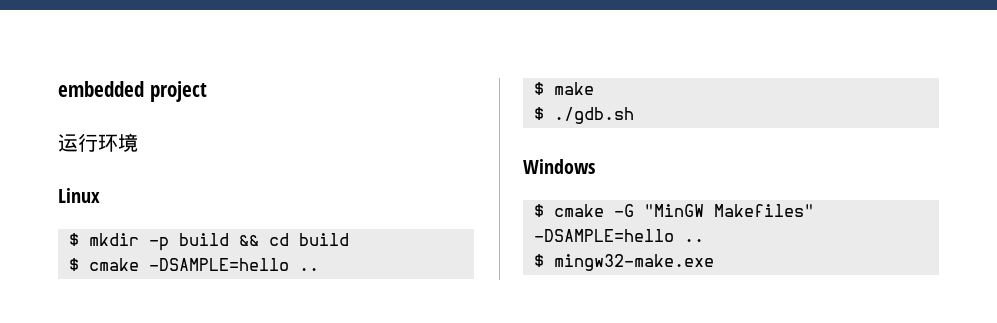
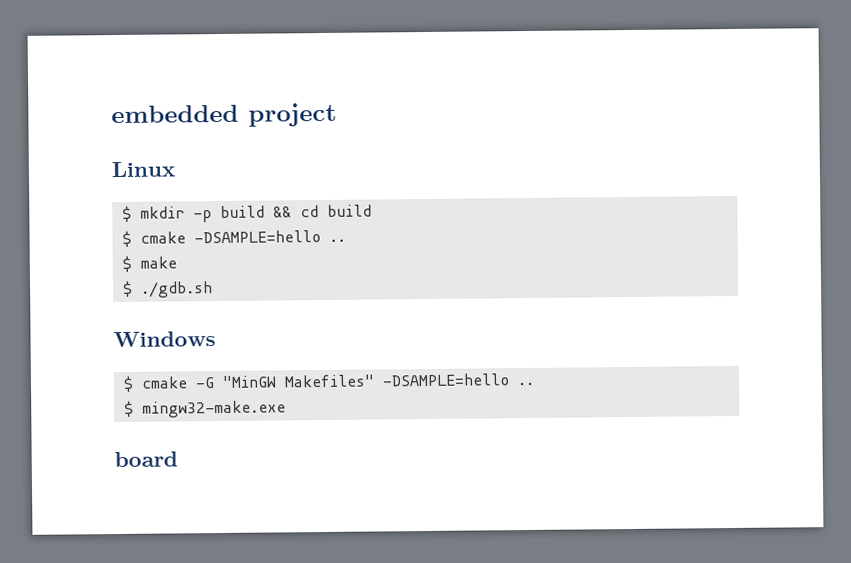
[58,133,138,152] // 运行环境 -> (337, 114) none
(714, 262) none -> [114,451,178,468] // board

